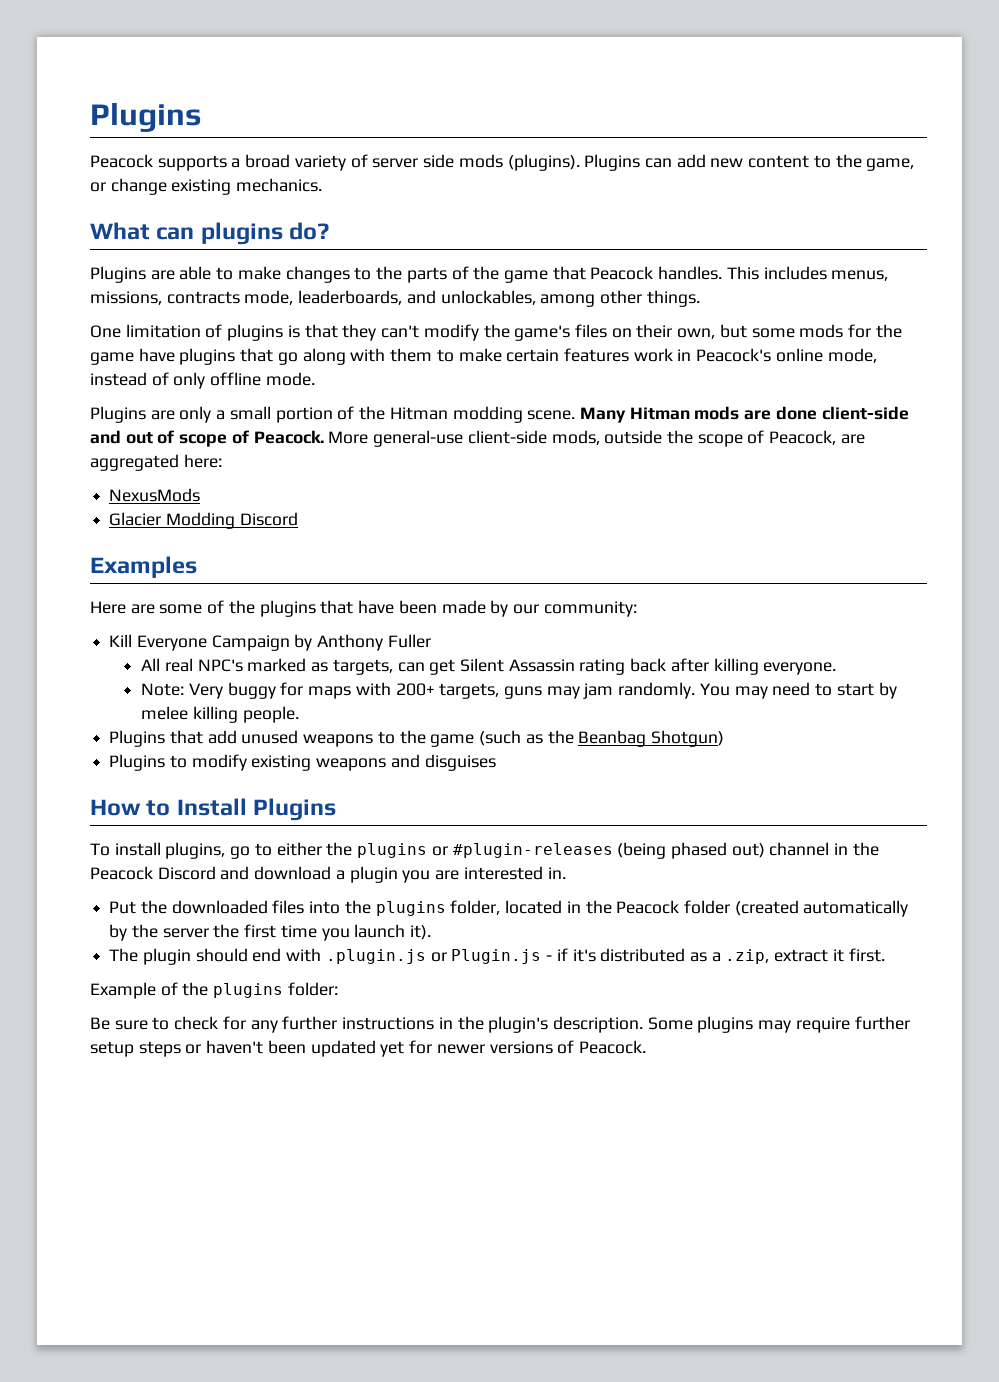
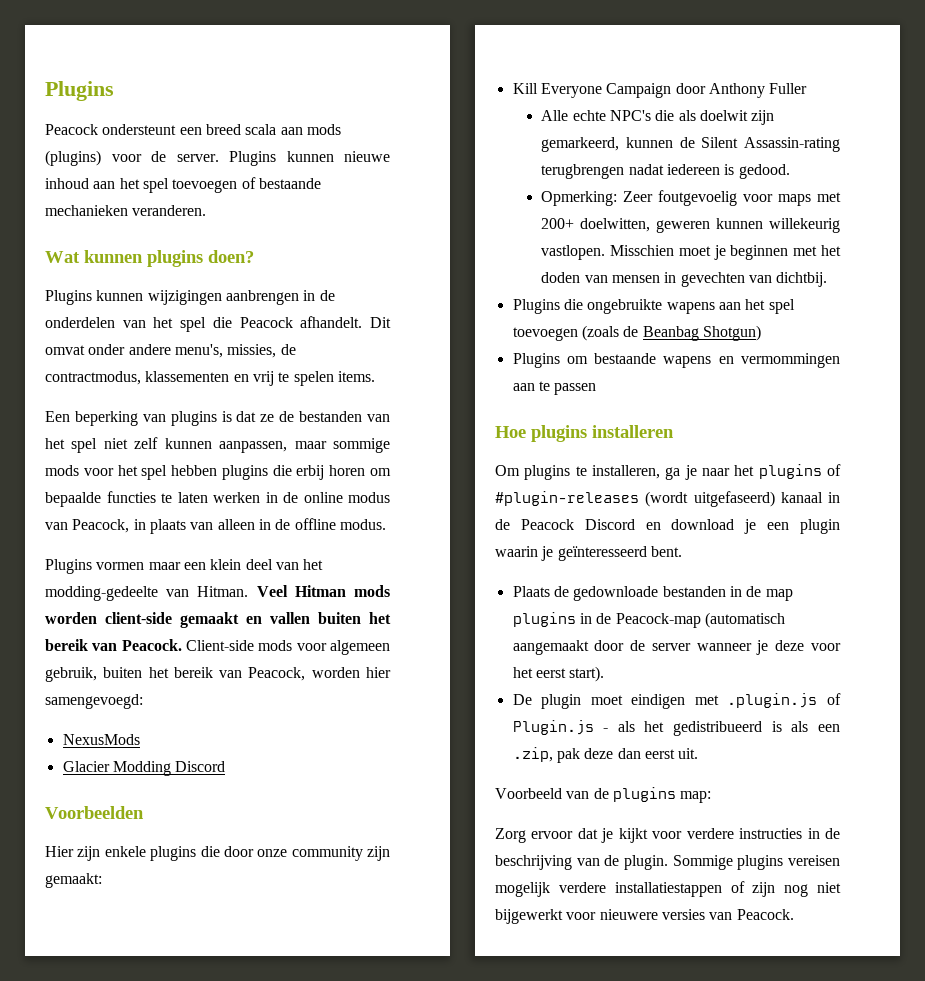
[157,154,915,171] [90,178,323,195] [90,222,330,245] [90,266,889,283] [90,290,700,307] [90,324,902,341] [90,348,877,365] [90,372,315,389] [90,406,909,423] [90,430,865,447] [90,454,222,471] [109,488,201,502] [109,512,298,529] [90,556,197,578] [90,600,637,617] supports a broad variety of server side mods (plugins). Plugins can add new content to the game, or change existing mechanics. // What can plugins do? // Plugins are able to make changes to the parts of the game that Peacock handles. This includes menus, missions, contracts mode, leaderboards, and unlockables, among other things. // One limitation of plugins is that they can't modify the game's files on their own, but some mods for the game have plugins that go along with them to make certain features work in Peacock's online mode, instead of only offline mode. // Plugins are only a small portion of the Hitman modding scene. Many Hitman mods are done client-side and out of scope of Peacock. More general-use client-side mods, outside the scope of Peacock, are aggregated here: // NexusMods // Glacier Modding Discord // Examples // Here are some of the plugins that have been made by our community: -> [102,124,341,135] [45,150,390,166] [45,177,321,193] [45,205,207,216] [45,250,254,267] [45,290,335,305] [45,316,392,332] [45,344,296,358] [45,371,375,386] [45,411,390,426] [45,437,390,453] [45,465,391,480] [45,491,390,507] [45,518,386,534] [45,559,324,574] [45,585,390,601] [45,612,391,628] [45,639,391,655] [45,667,391,682] [45,694,143,709] [62,734,140,745] [62,761,226,776] [45,806,144,819] [45,846,390,861] [45,873,102,888] ondersteunt een breed scala aan mods (plugins) voor de server. Plugins kunnen nieuwe inhoud aan het spel toevoegen of bestaande mechanieken veranderen. // Wat kunnen plugins doen? // Plugins kunnen wijzigingen aanbrengen in de onderdelen van het spel die Peacock afhandelt. Dit omvat onder andere menu's, missies, de contractmodus, klassementen en vrij te spelen items. // Een beperking van plugins is dat ze de bestanden van het spel niet zelf kunnen aanpassen, maar sommige mods voor het spel hebben plugins die erbij horen om bepaalde functies te laten werken in de online modus van Peacock, in plaats van alleen in de offline modus. // Plugins vormen maar een klein deel van het modding-gedeelte van Hitman. Veel Hitman mods worden client-side gemaakt en vallen buiten het bereik van Peacock. Client-side mods voor algemeen gebruik, buiten het bereik van Peacock, worden hier samengevoegd: // NexusMods // Glacier Modding Discord // Voorbeelden // Hier zijn enkele plugins die door onze community zijn gemaakt:
[294,634,313,651] by -> [675,83,706,94] door
[141,658,837,675] [141,682,897,699] [141,706,299,723] [109,730,724,747] [109,754,496,771] [90,798,337,821] [90,842,879,859] [90,866,566,883] [109,900,909,917] [109,924,432,941] [109,948,885,965] [90,982,338,999] [90,1016,910,1033] [90,1040,575,1057] All real NPC's marked as targets, can get Silent Assassin rating back after killing everyone. // Note: Very buggy for maps with 200+ targets, guns may jam randomly. You may need to start by melee killing people. // Plugins that add unused weapons to the game (such as the Beanbag Shotgun) // Plugins to modify existing weapons and disguises // How to Install Plugins // To install plugins, go to either the plugins or #plugin-releases (being phased out) channel in the Peacock Discord and download a plugin you are interested in. // Put the downloaded files into the plugins folder, located in the Peacock folder (created automatically by the server the first time you launch it). // The plugin should end with .plugin.js or Plugin.js - if it's distributed as a .zip, extract it first. // Example of the plugins folder: // Be sure to check for any further instructions in the plugin's description. Some plugins may require further setup steps or haven't been updated yet for newer versions of -> [541,110,775,125] [541,137,840,152] [541,164,790,179] [541,190,841,206] [541,218,840,233] [541,245,841,260] [541,272,828,287] [512,299,795,314] [512,325,761,341] [512,353,840,368] [512,381,597,395] [495,425,674,442] [495,464,841,480] [495,491,840,507] [495,519,840,534] [495,546,682,561] [512,586,793,601] [512,612,785,628] [512,640,841,655] [512,666,605,682] [512,693,841,709] [512,720,840,736] [512,747,699,763] [495,787,712,803] [495,828,840,843] [495,855,840,870] [495,881,841,897] [495,909,733,924] Alle echte NPC's die als doelwit zijn gemarkeerd, kunnen de Silent Assassin-rating terugbrengen nadat iedereen is gedood. // Opmerking: Zeer foutgevoelig voor maps met 200+ doelwitten, geweren kunnen willekeurig vastlopen. Misschien moet je beginnen met het doden van mensen in gevechten van dichtbij. // Plugins die ongebruikte wapens aan het spel toevoegen (zoals de Beanbag Shotgun) // Plugins om bestaande wapens en vermommingen aan te passen // Hoe plugins installeren // Om plugins te installeren, ga je naar het plugins of #plugin-releases (wordt uitgefaseerd) kanaal in de Peacock Discord en download je een plugin waarin je geïnteresseerd bent. // Plaats de gedownloade bestanden in de map plugins in de Peacock-map (automatisch aangemaakt door de server wanneer je deze voor het eerst start). // De plugin moet eindigen met .plugin.js of Plugin.js - als het gedistribueerd is als een .zip, pak deze dan eerst uit. // Voorbeeld van de plugins map: // Zorg ervoor dat je kijkt voor verdere instructies in de beschrijving van de plugin. Sommige plugins vereisen mogelijk verdere installatiestappen of zijn nog niet bijgewerkt voor nieuwere versies van

